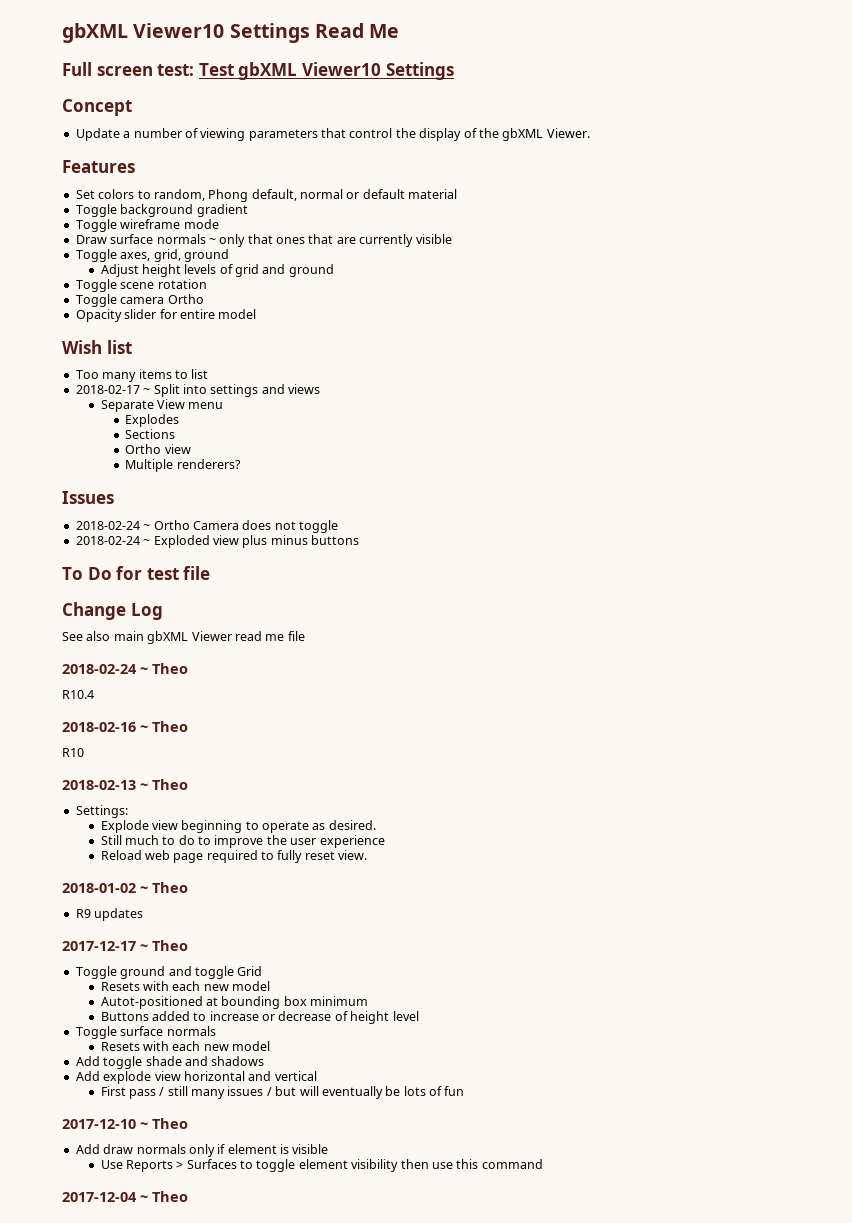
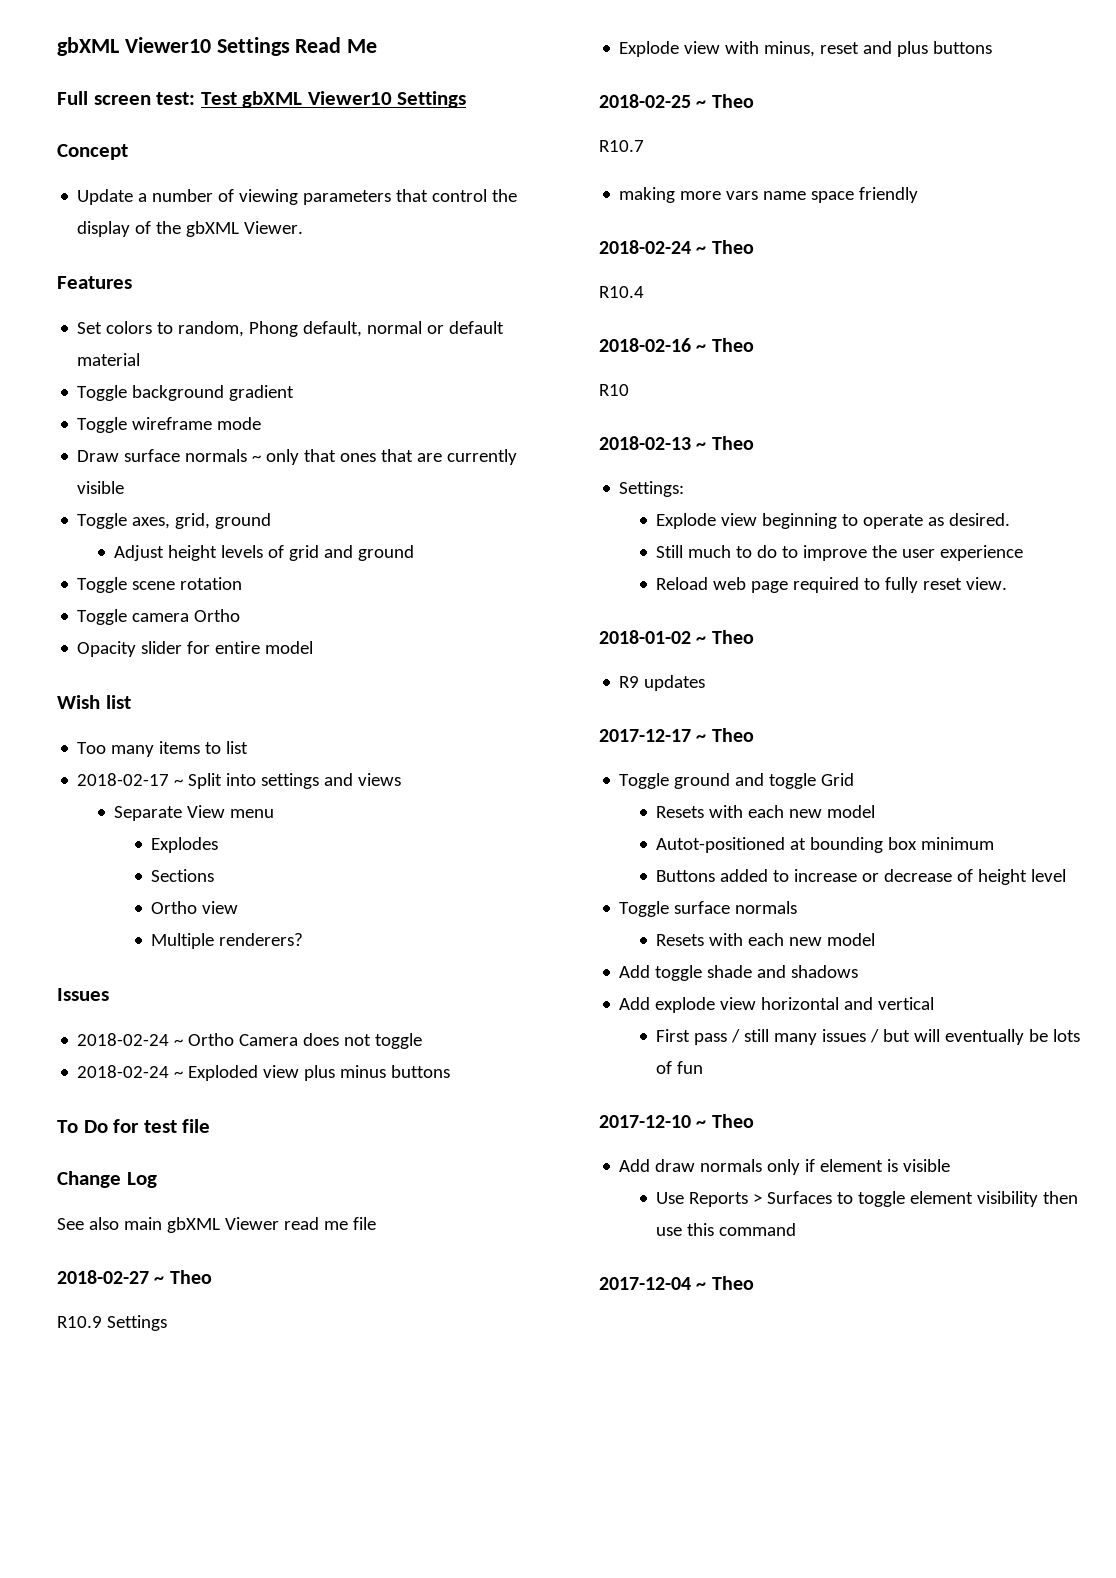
(305, 636) none -> [57,1270,212,1284] [57,1315,167,1331] [619,41,993,57] [599,94,754,108] [599,140,644,152] [619,187,919,203] // 2018-02-27 ~ Theo // R10.9 Settings // Explode view with minus, reset and plus buttons // 2018-02-25 ~ Theo // R10.7 // making more vars name space friendly

